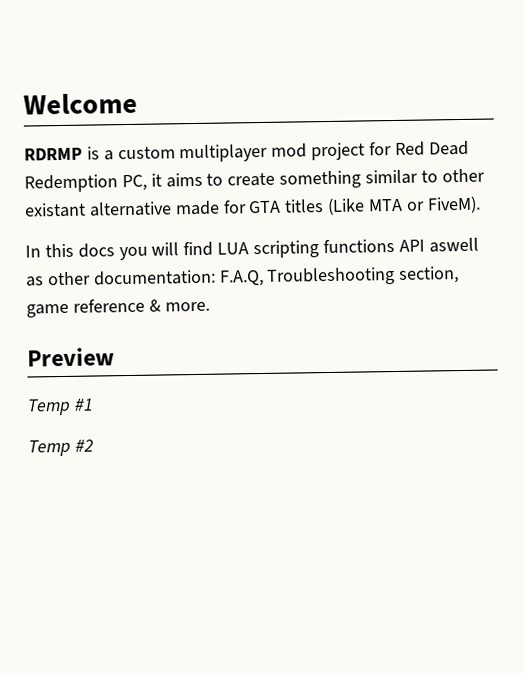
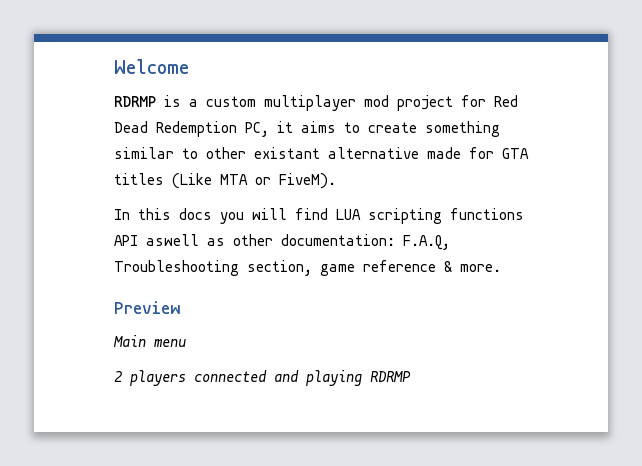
[27,398,94,416] [28,439,94,457] Temp #1 // Temp #2 -> [113,335,186,347] [114,370,411,386] Main menu // 2 players connected and playing RDRMP

